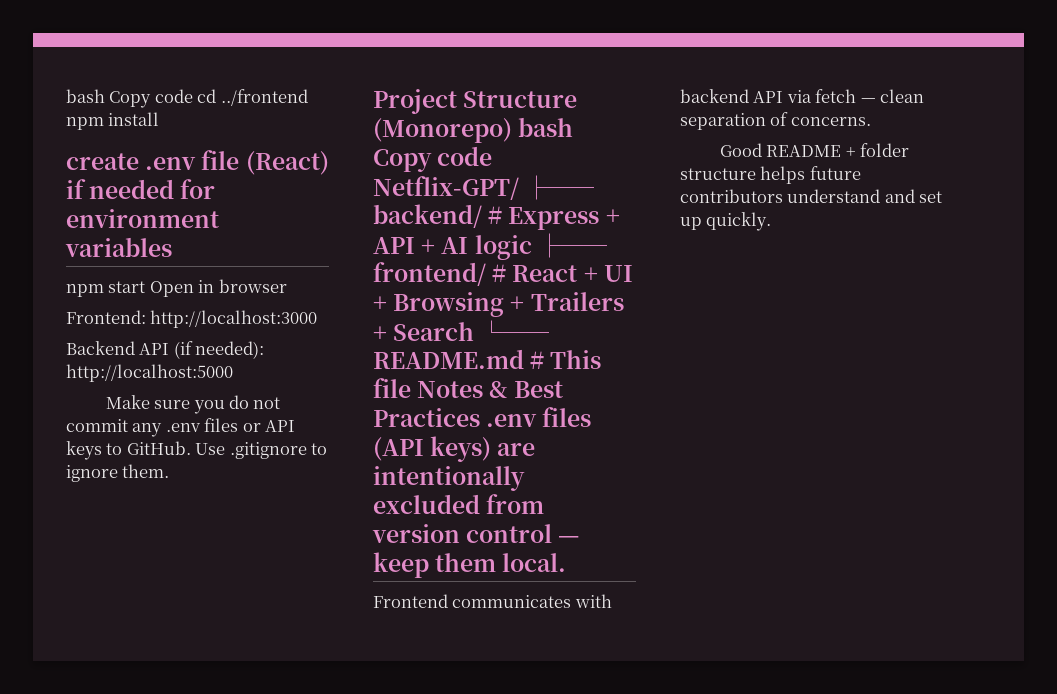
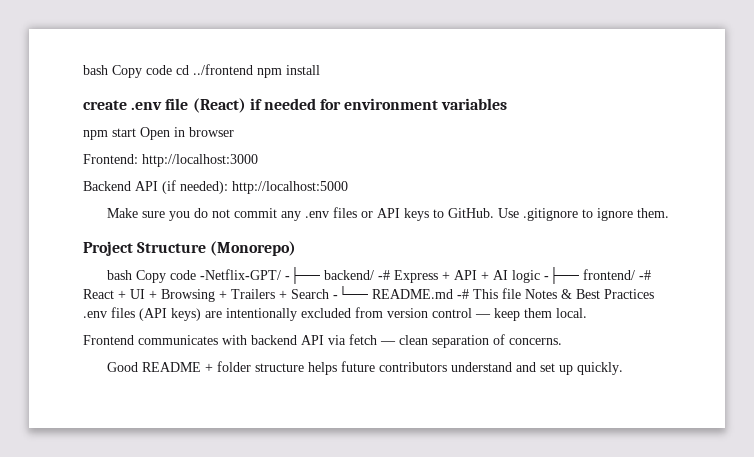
[518,117,574,137] [373,146,493,172] [373,175,595,200] [373,204,503,228] bash Copy code Netflix-GPT/ ├── backend/ # -> [107,267,391,284] // bash Copy code -Netflix-GPT/ -├── backend/ -#
[537,233,607,258] [373,262,507,286] ├── frontend/ # -> [544,267,652,284] -├── frontend/ -#
[480,320,550,341] [373,349,545,369] └── README.md # -> [333,286,469,299] -└── README.md -#

